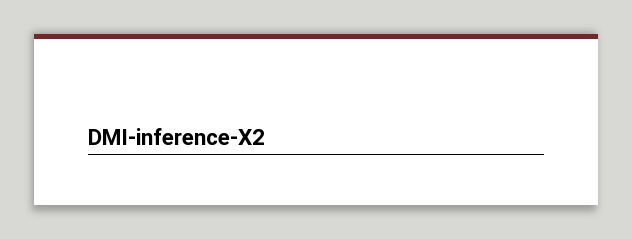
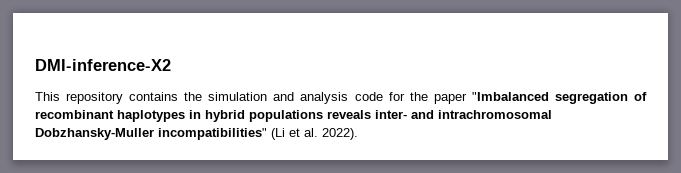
(265, 136) none -> [35,92,648,104] [35,110,552,122] [35,128,358,140] // This repository contains the simulation and analysis code for the paper "Imbalanced segregation of recombinant haplotypes in hybrid populations reveals inter- and intrachromosomal Dobzhansky-Muller incompatibilities" (Li et al. 2022).

